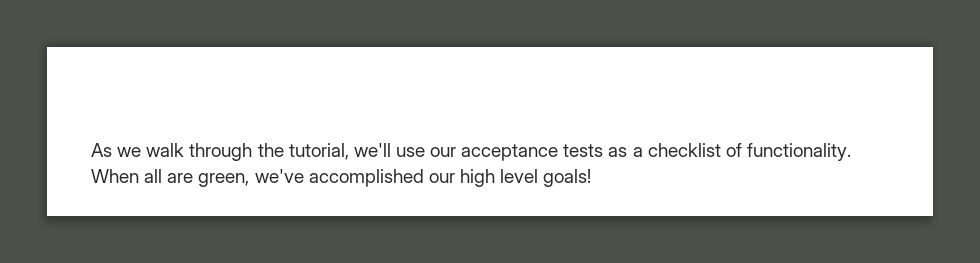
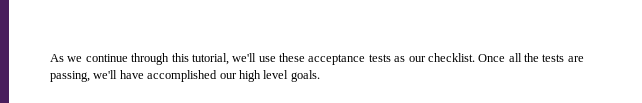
[146,143,284,161] walk through the -> [85,53,189,65] continue through this
[430,147,457,157] our -> [279,53,305,62] these
[632,143,851,161] [91,169,304,187] a checklist of functionality. When all are green, we've -> [408,53,584,62] [50,70,144,82] our checklist. Once all the tests are passing, we'll have
[543,169,592,187] goals! -> [290,70,320,82] goals.

